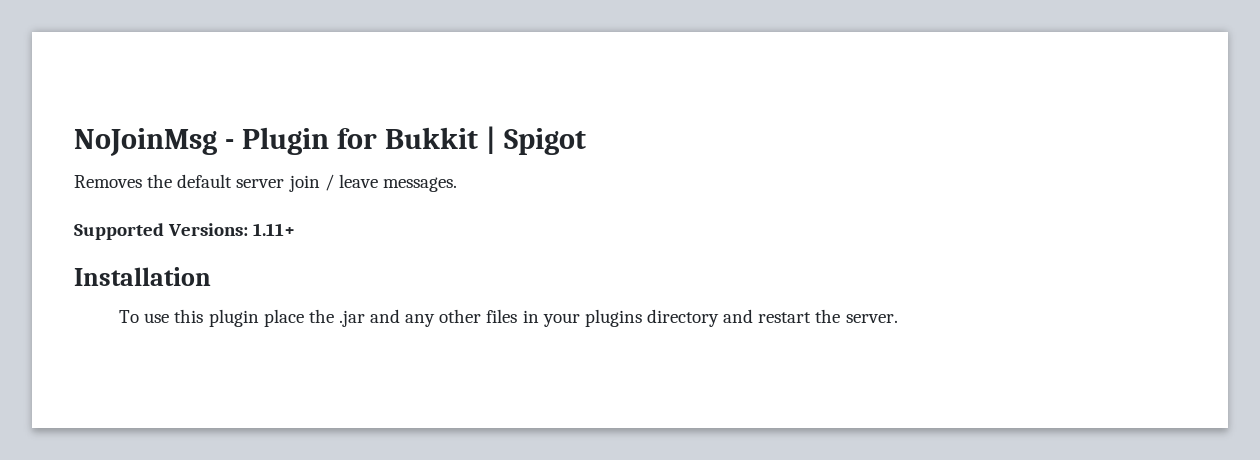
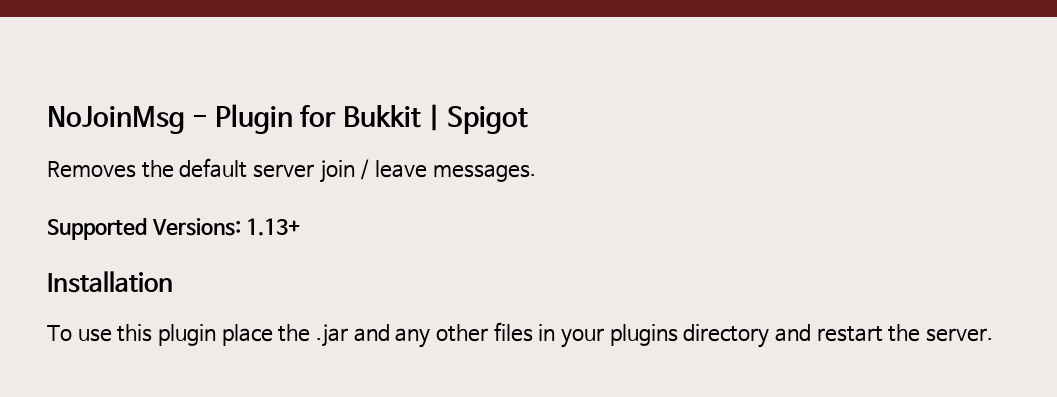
[253,223,296,236] 1.11+ -> [246,218,301,236] 1.13+

